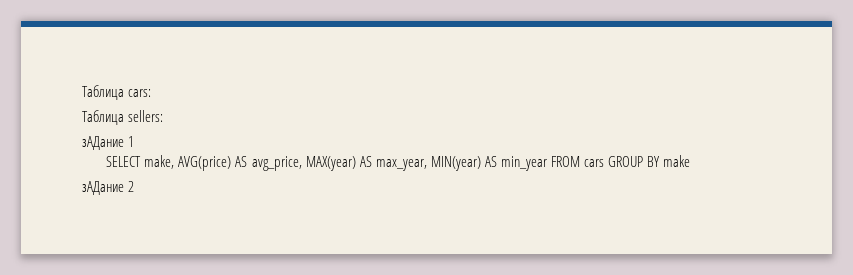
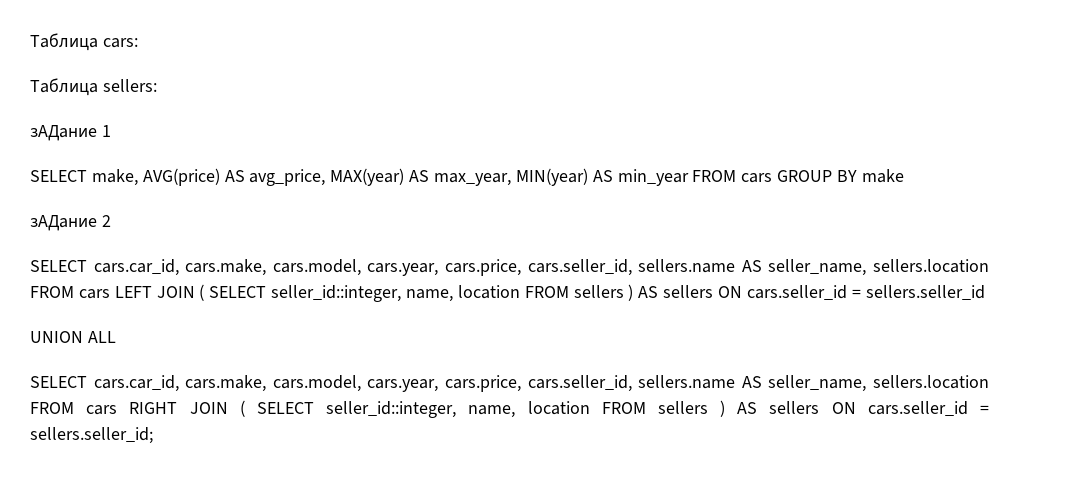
(135, 186) none -> [30,259,990,276] [30,284,985,302] [30,331,116,343] [30,375,990,392] [30,400,989,418] [30,427,153,444] // SELECT cars.car_id, cars.make, cars.model, cars.year, cars.price, cars.seller_id, sellers.name AS seller_name, sellers.location FROM cars LEFT JOIN ( SELECT seller_id::integer, name, location FROM sellers ) AS sellers ON cars.seller_id = sellers.seller_id // UNION ALL // SELECT cars.car_id, cars.make, cars.model, cars.year, cars.price, cars.seller_id, sellers.name AS seller_name, sellers.location FROM cars RIGHT JOIN ( SELECT seller_id::integer, name, location FROM sellers ) AS sellers ON cars.seller_id = sellers.seller_id;

